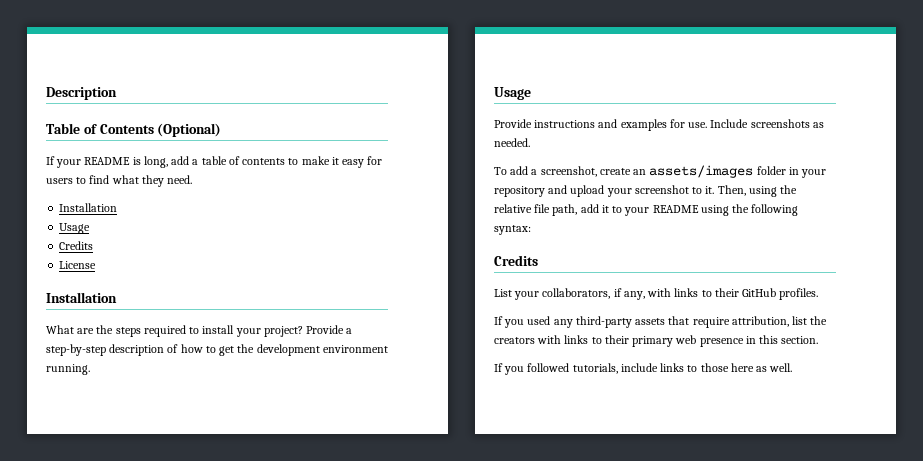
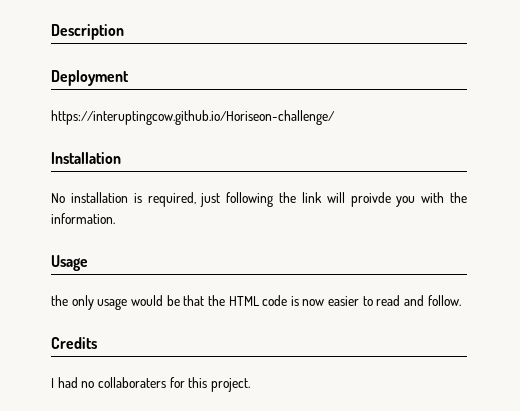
[46,123,222,137] [46,156,383,168] [46,175,193,187] [59,203,118,212] [59,223,91,234] [59,241,94,250] [59,261,97,269] [46,292,117,303] [46,325,353,337] [46,344,388,356] [46,364,90,375] [494,87,531,100] [494,119,824,131] [494,138,530,147] [494,165,827,178] [494,185,798,197] [494,204,799,216] [494,225,531,235] [494,255,538,266] [494,288,819,300] [494,316,828,328] [494,335,819,347] [494,363,793,375] Table of Contents (Optional) // If your README is long, add a table of contents to make it easy for users to find what they need. // Installation // Usage // Credits // License // Installation // What are the steps required to install your project? Provide a step-by-step description of how to get the development environment running. // Usage // Provide instructions and examples for use. Include screenshots as needed. // To add a screenshot, create an assets/images folder in your repository and upload your screenshot to it. Then, using the relative file path, add it to your README using the following syntax: // Credits // List your collaborators, if any, with links to their GitHub profiles. // If you used any third-party assets that require attribution, list the creators with links to their primary web presence in this section. // If you followed tutorials, include links to those here as well. -> [51,70,129,86] [51,110,335,125] [51,152,121,164] [51,192,467,207] [51,213,115,224] [51,255,88,271] [51,295,461,310] [51,337,97,349] [51,377,250,392] Deployment // https://interuptingcow.github.io/Horiseon-challenge/ // Installation // No installation is required, just following the link will proivde you with the information. // Usage // the only usage would be that the HTML code is now easier to read and follow. // Credits // I had no collaboraters for this project.

